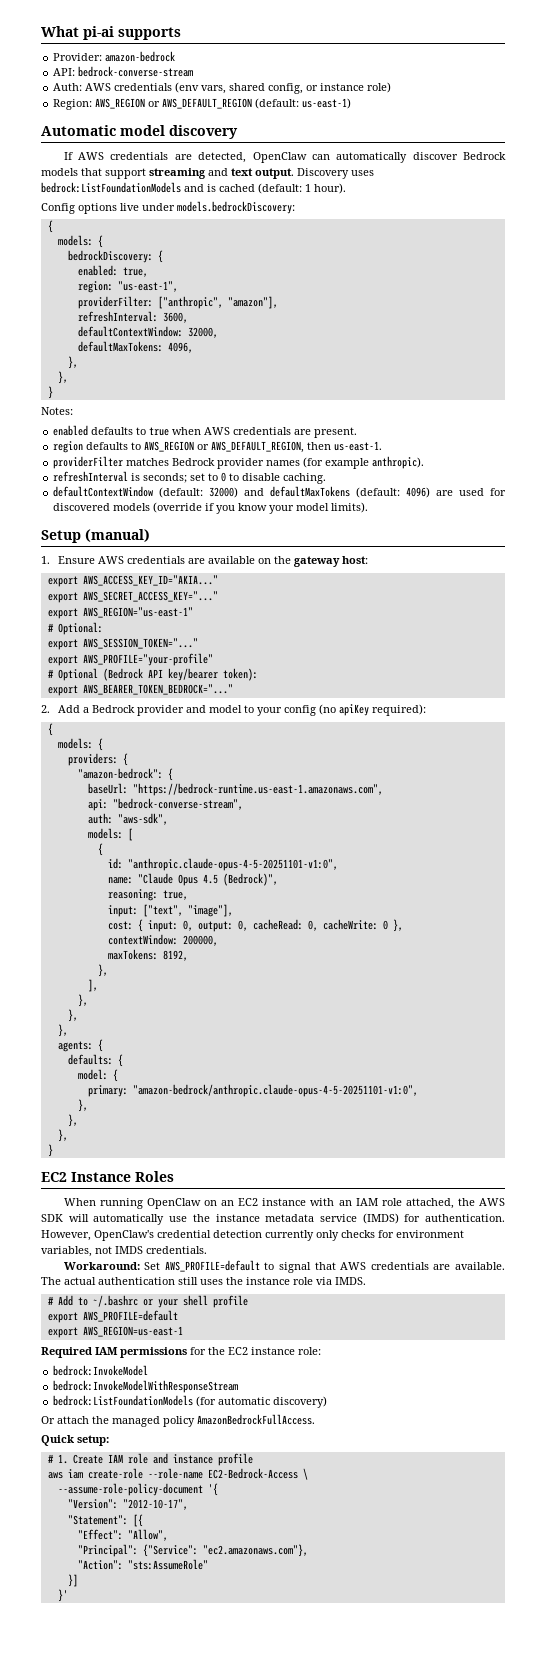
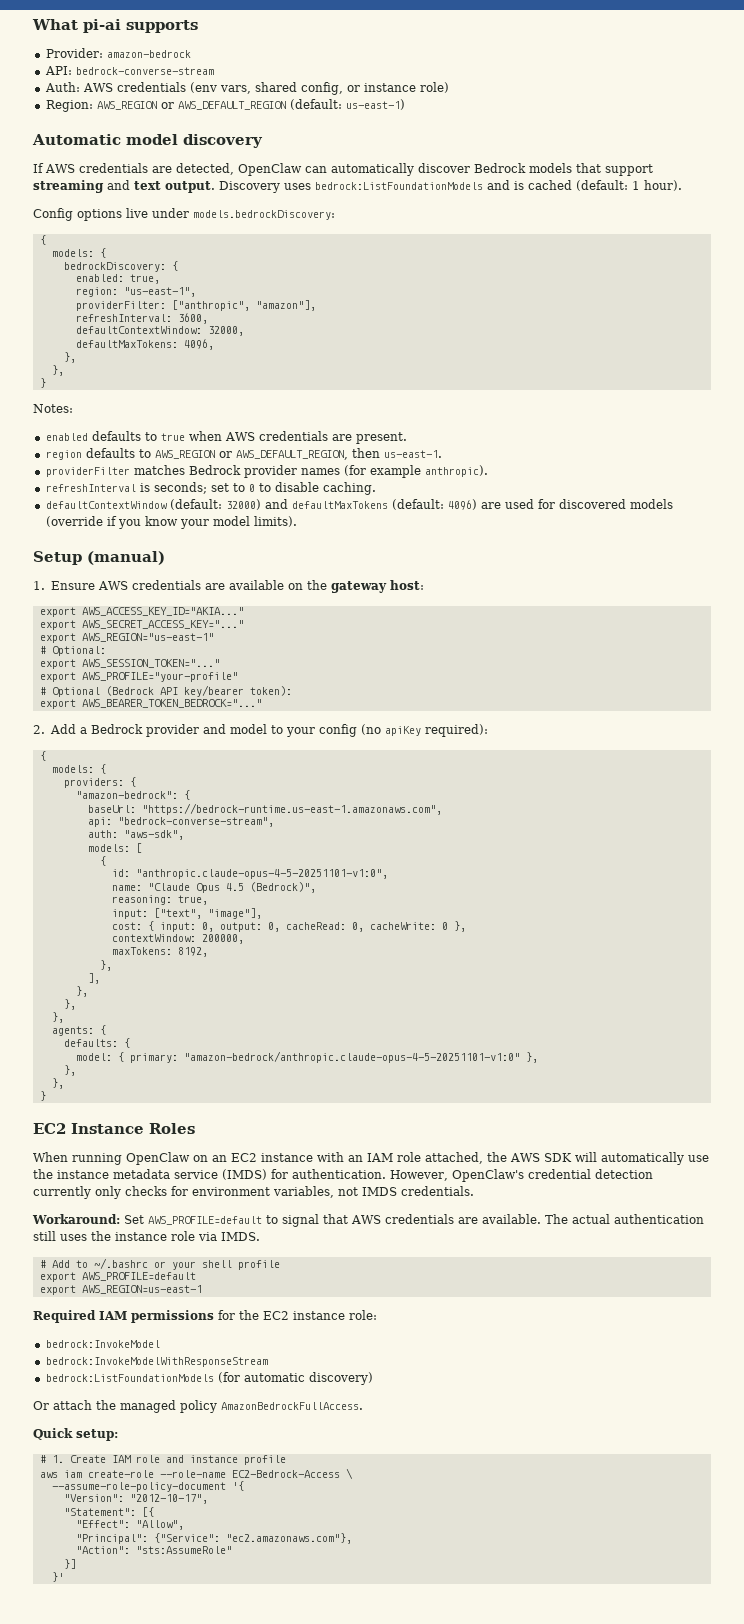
[87,1084,418,1097] // primary: "amazon-bedrock/anthropic.claude-opus-4-5-20251101-v1:0", // -> [129,1051,520,1063] primary: "amazon-bedrock/anthropic.claude-opus-4-5-20251101-v1:0"

